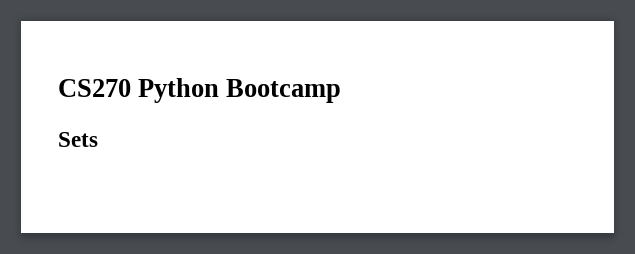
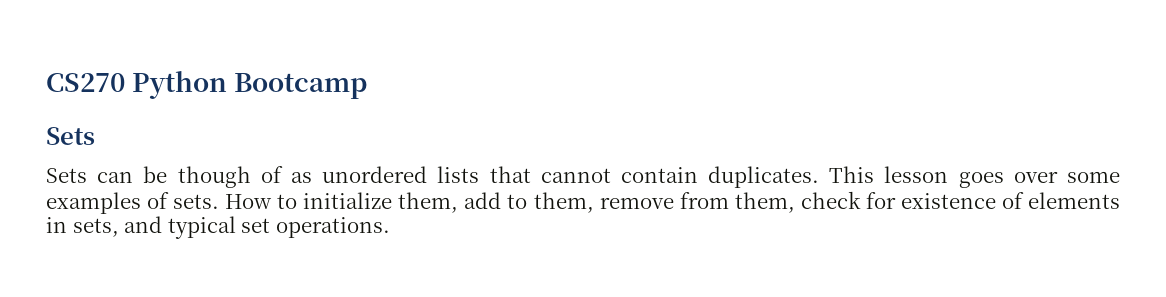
(98, 139) none -> [46,166,1120,188] [46,191,1120,214] [46,216,390,239] // Sets can be though of as unordered lists that cannot contain duplicates. This lesson goes over some examples of sets. How to initialize them, add to them, remove from them, check for existence of elements in sets, and typical set operations.

